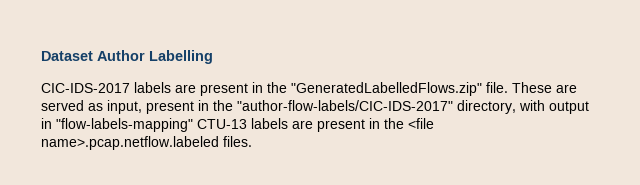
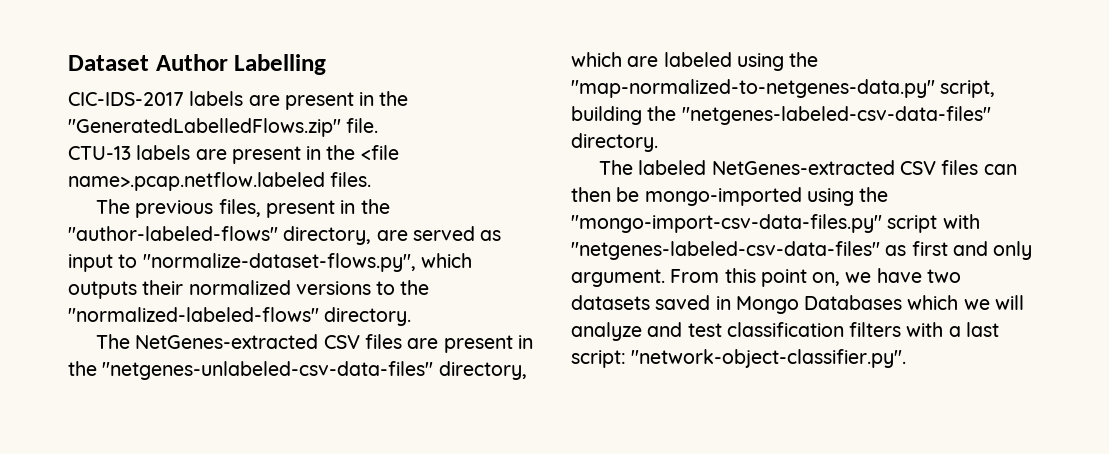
[512,82,577,93] [41,100,589,114] [41,118,193,132] These are served as input, present in the "author-flow-labels/CIC-IDS-2017" directory, with output in "flow-labels-mapping" -> (379, 125) //
(252, 141) none -> [96,199,390,218] [68,226,502,245] [68,253,472,272] [68,280,430,299] [68,307,412,326] [96,334,533,353] [68,361,527,380] [571,52,819,71] [571,79,996,98] [571,106,991,125] [571,133,658,152] [599,160,1017,175] [571,187,889,206] [571,214,980,233] [571,241,1033,260] [571,268,961,287] [571,295,1024,314] [571,322,999,341] [571,349,907,368] // The previous files, present in the "author-labeled-flows" directory, are served as input to "normalize-dataset-flows.py", which outputs their normalized versions to the "normalized-labeled-flows" directory. // The NetGenes-extracted CSV files are present in the "netgenes-unlabeled-csv-data-files" directory, which are labeled using the "map-normalized-to-netgenes-data.py" script, building the "netgenes-labeled-csv-data-files" directory. // The labeled NetGenes-extracted CSV files can then be mongo-imported using the "mongo-import-csv-data-files.py" script with "netgenes-labeled-csv-data-files" as first and only argument. From this point on, we have two datasets saved in Mongo Databases which we will analyze and test classification filters with a last script: "network-object-classifier.py".

